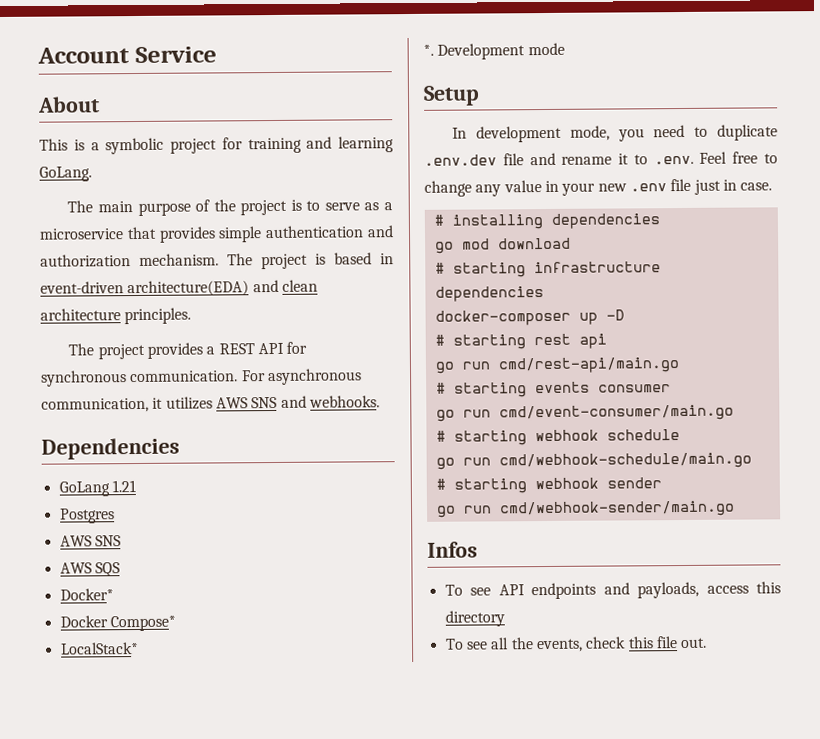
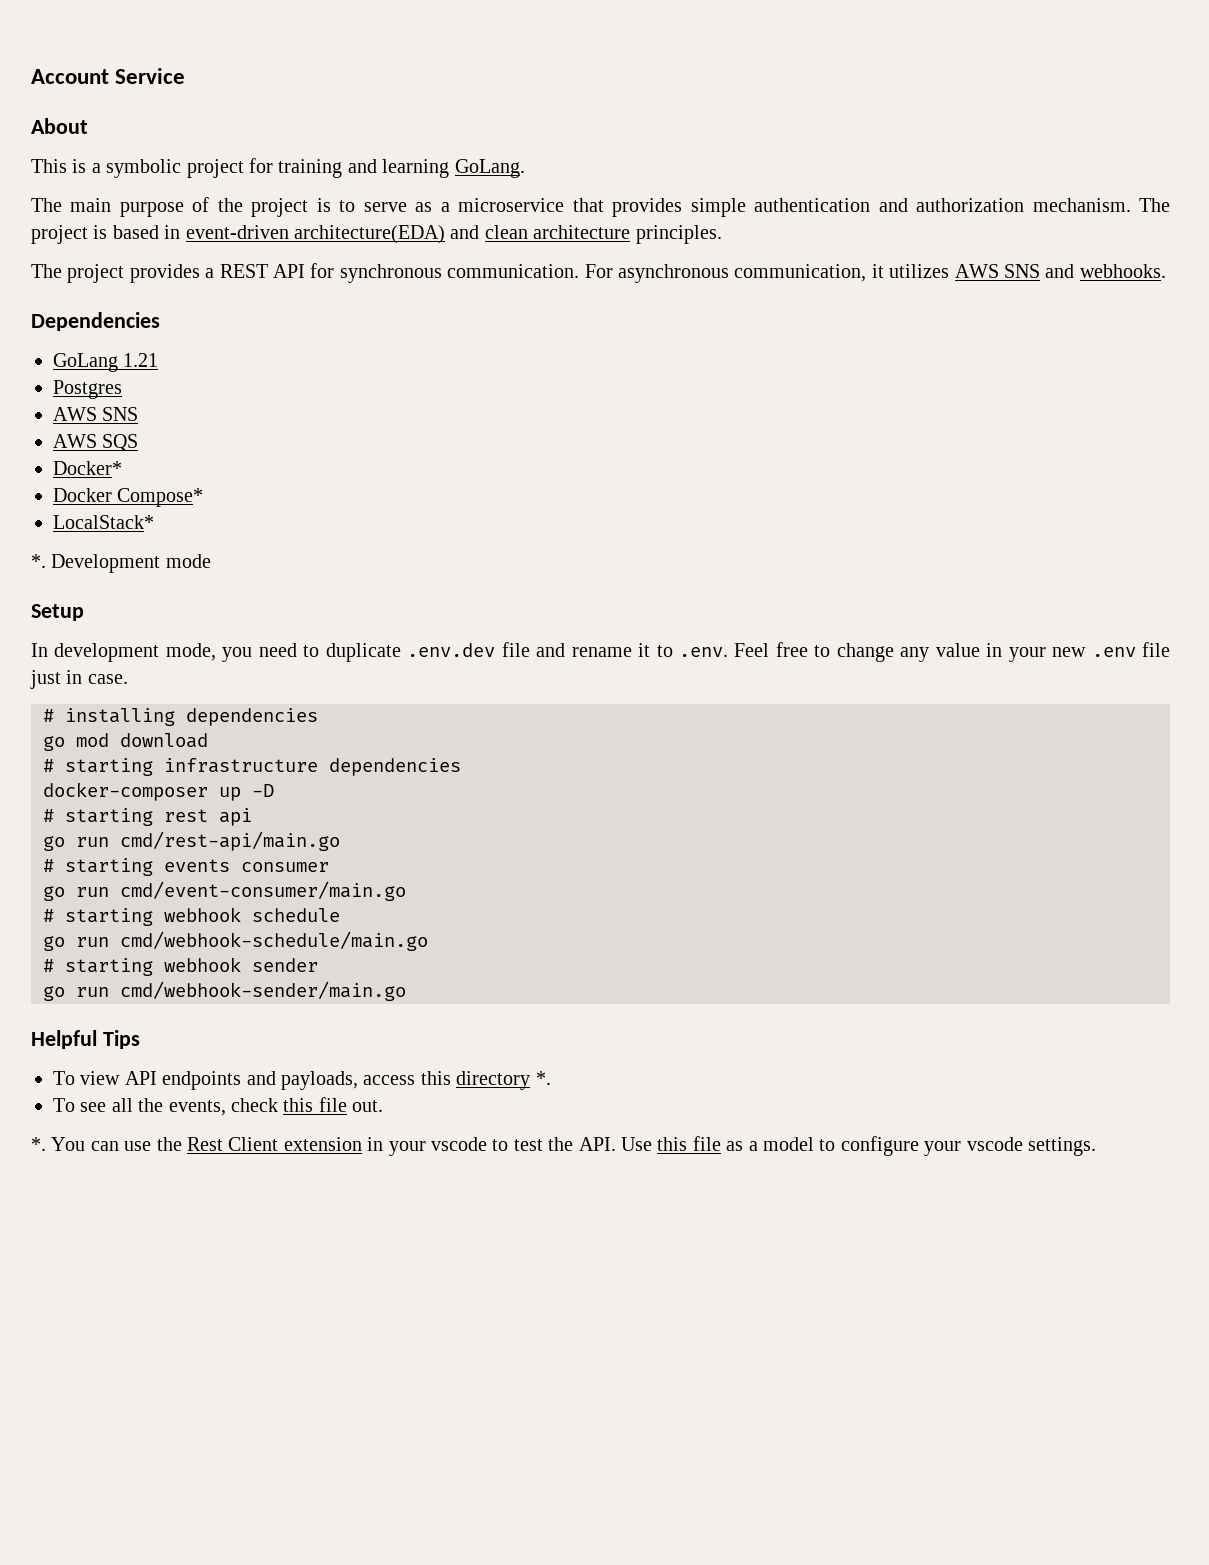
[427,541,478,558] [444,584,492,596] Infos // To see -> [31,1030,140,1049] [53,1071,121,1085] Helpful Tips // To view
(505, 618) none -> [535,1071,551,1085] *.
(708, 643) none -> [31,1136,1096,1156] // *. You can use the Rest Client extension in your vscode to test the API. Use this file as a model to configure your vscode settings.

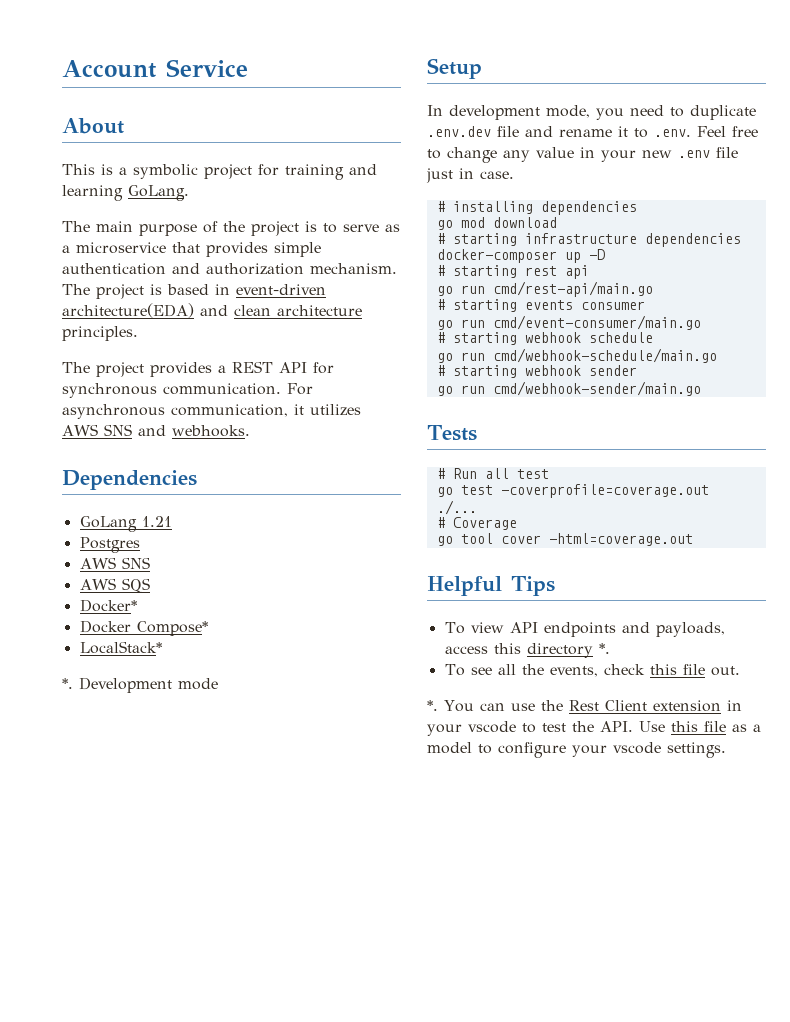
(406, 991) none -> [427,425,477,441] [436,468,549,479] [436,484,709,498] [436,500,477,515] [436,517,517,530] [436,533,693,546] // Tests // # Run all test // go test -coverprofile=coverage.out ./... // # Coverage // go tool cover -html=coverage.out

